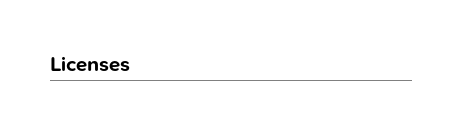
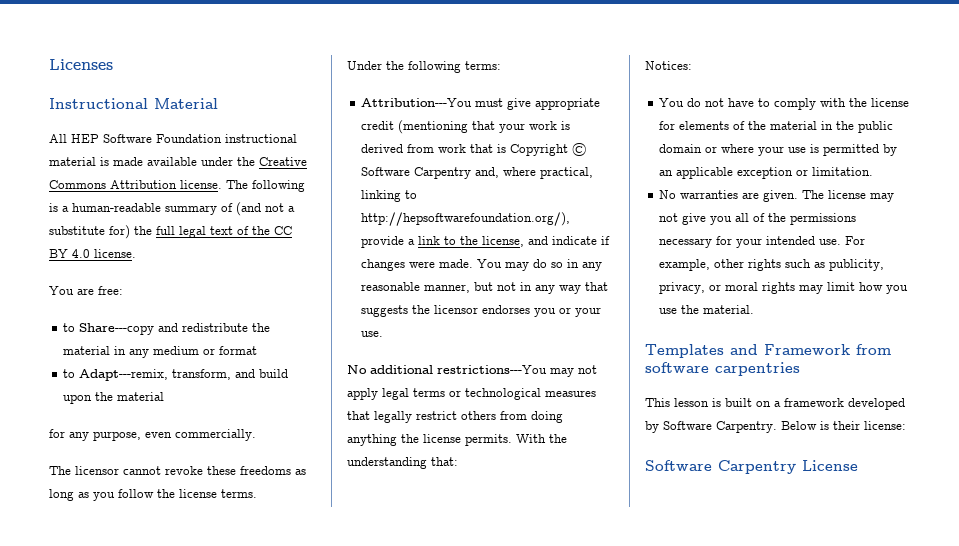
(130, 64) none -> [49,98,218,109] [49,134,297,143] [49,157,307,166] [49,180,305,192] [49,202,295,216] [49,225,292,239] [49,249,136,258] [49,286,123,295] [63,323,271,335] [63,346,258,358] [63,369,289,381] [63,392,165,404] [49,429,256,441] [49,466,306,475] [49,489,257,501] [347,61,501,73] [361,98,601,110] [361,120,571,134] [361,143,587,156] [361,167,594,179] [361,190,418,202] [361,212,571,226] [361,236,611,248] [361,259,603,271] [361,282,609,294] [361,305,602,317] [361,331,384,337] [347,365,597,377] [347,388,596,400] [347,411,563,423] [347,434,567,446] [347,457,458,469] [645,61,692,70] [659,98,910,110] [659,121,894,133] [659,144,898,156] [659,167,874,179] [659,190,895,202] [659,213,857,225] [659,236,866,248] [659,259,885,271] [659,282,909,294] [659,305,755,314] [645,344,891,358] [645,362,800,376] [645,398,905,410] [645,421,906,433] [645,460,858,474] // Instructional Material // All HEP Software Foundation instructional material is made available under the Creative Commons Attribution license. The following is a human-readable summary of (and not a substitute for) the full legal text of the CC BY 4.0 license. // You are free: // to Share---copy and redistribute the material in any medium or format // to Adapt---remix, transform, and build upon the material // for any purpose, even commercially. // The licensor cannot revoke these freedoms as long as you follow the license terms. // Under the following terms: // Attribution---You must give appropriate credit (mentioning that your work is derived from work that is Copyright © Software Carpentry and, where practical, linking to http://hepsoftwarefoundation.org/), provide a link to the license, and indicate if changes were made. You may do so in any reasonable manner, but not in any way that suggests the licensor endorses you or your use. // No additional restrictions---You may not apply legal terms or technological measures that legally restrict others from doing anything the license permits. With the understanding that: // Notices: // You do not have to comply with the license for elements of the material in the public domain or where your use is permitted by an applicable exception or limitation. // No warranties are given. The license may not give you all of the permissions necessary for your intended use. For example, other rights such as publicity, privacy, or moral rights may limit how you use the material. // Templates and Framework from software carpentries // This lesson is built on a framework developed by Software Carpentry. Below is their license: // Software Carpentry License

